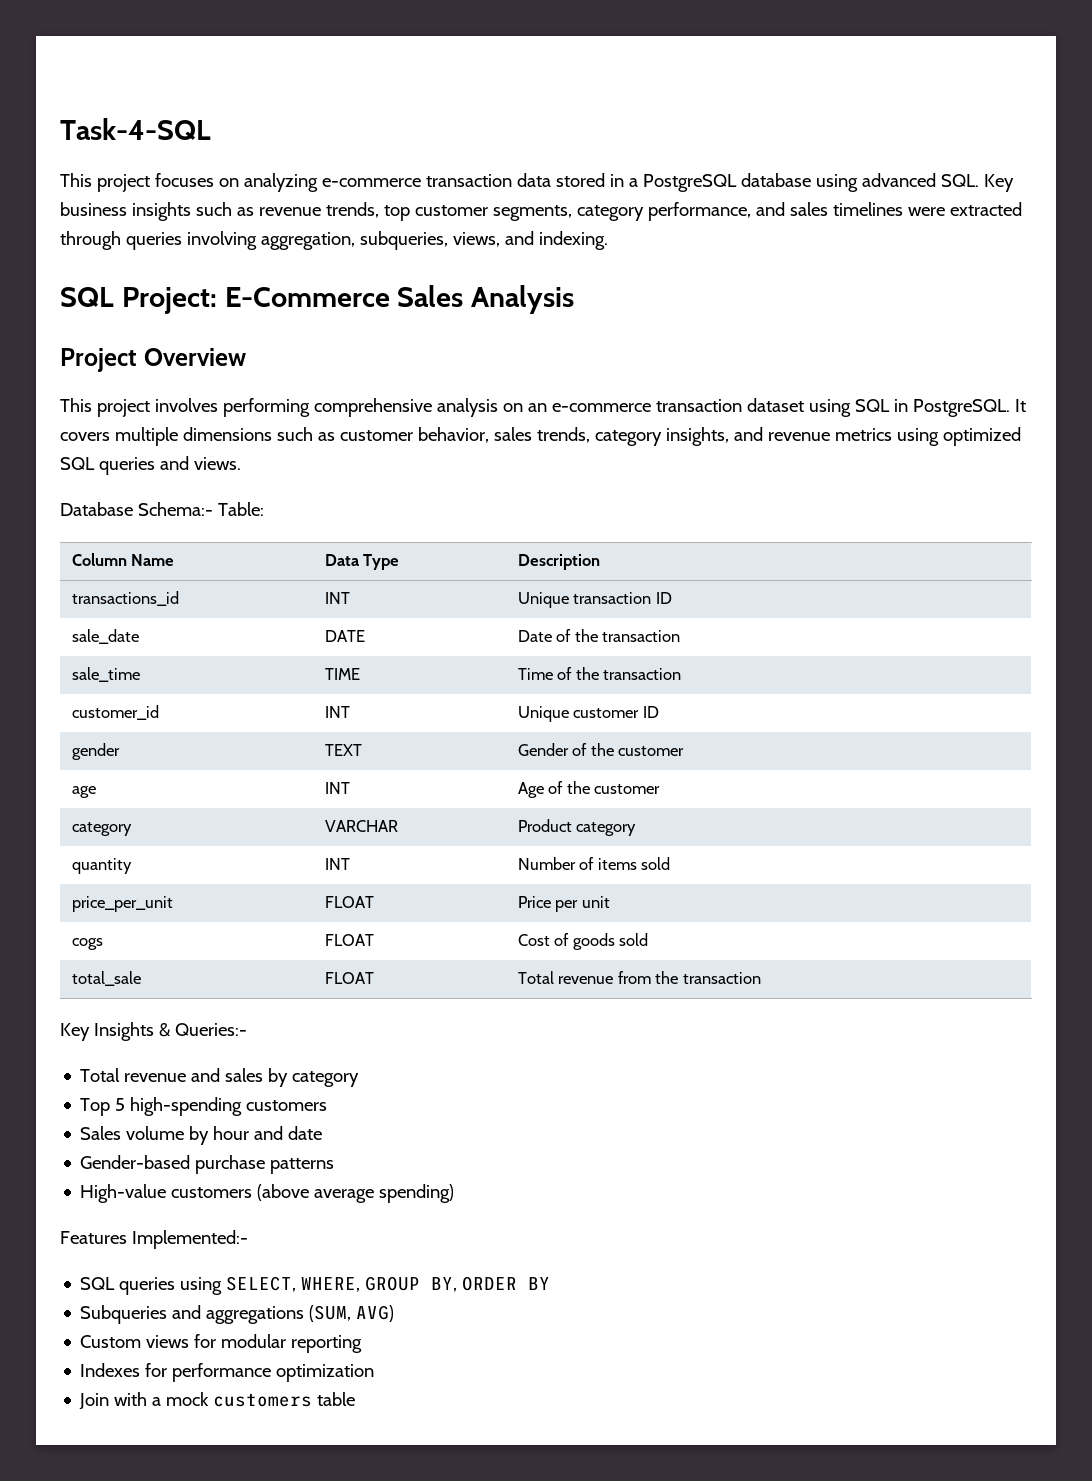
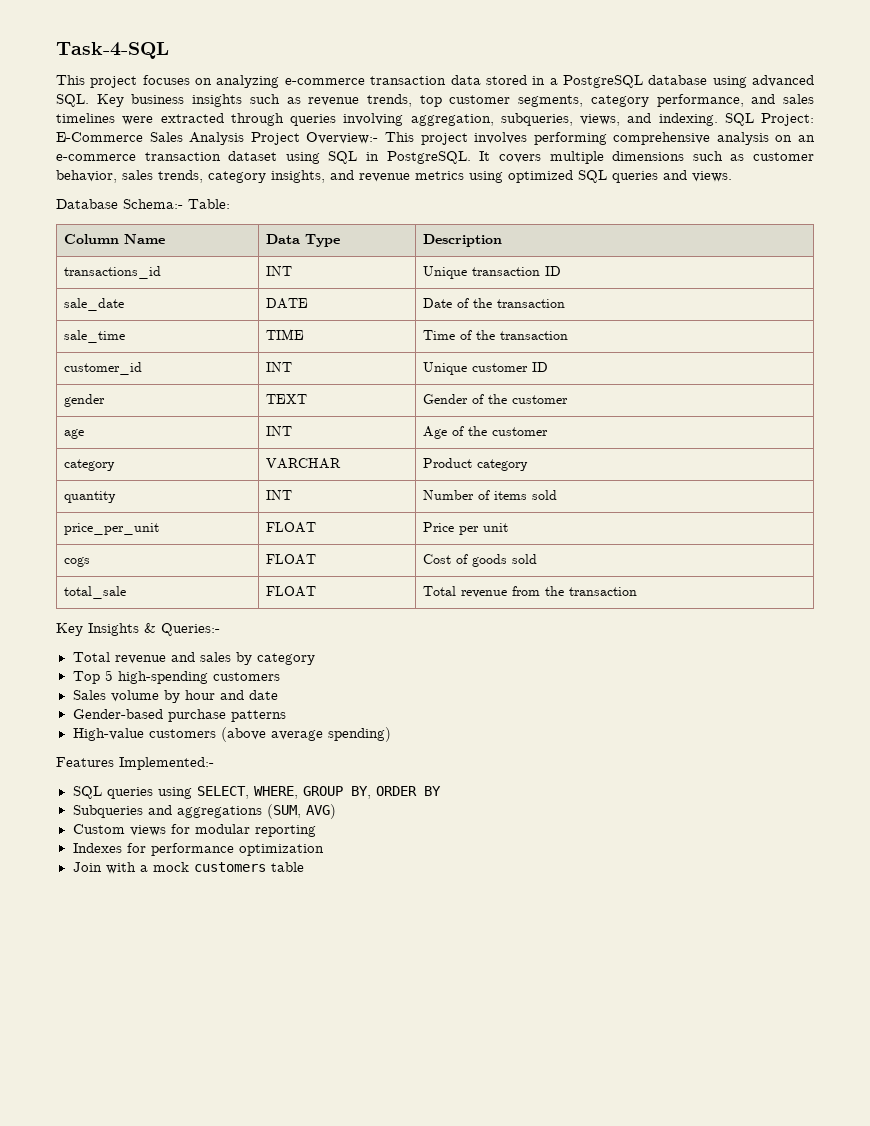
(608, 240) // -> (718, 119) none
[60,348,246,372] // Project Overview // -> [250,132,379,145] Project Overview:-

